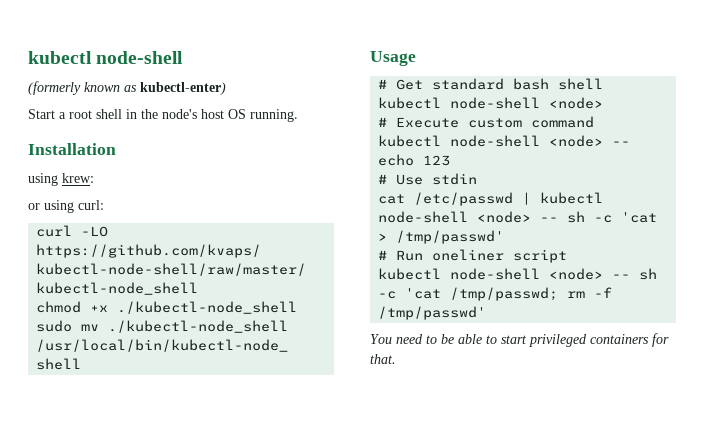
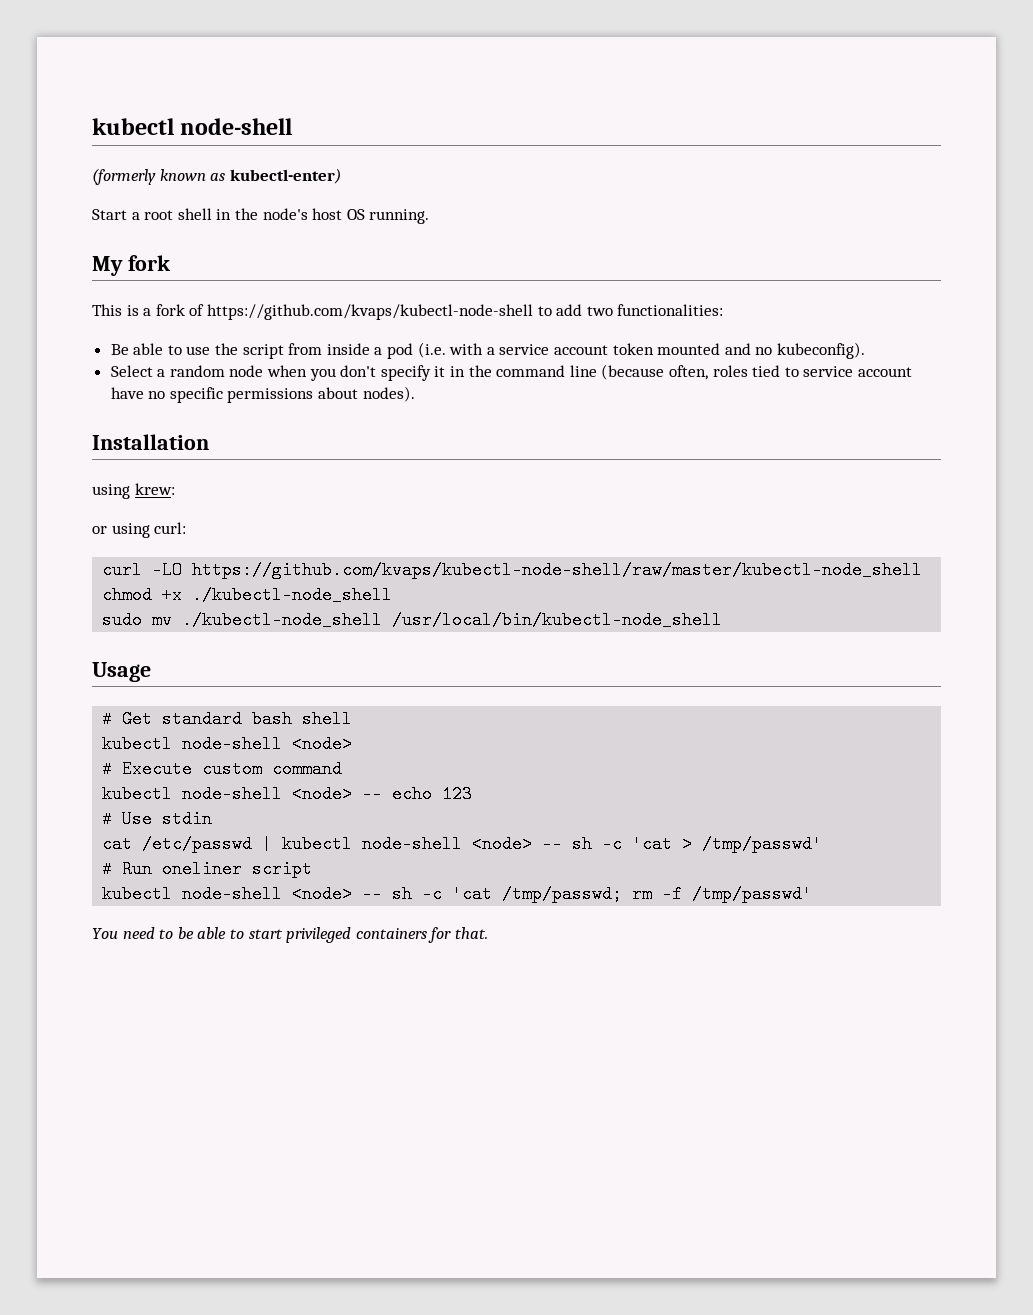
(298, 115) none -> [92,255,171,276] [92,304,724,320] [110,342,865,359] [110,364,912,381] [110,386,415,403] // My fork // This is a fork of https://github.com/kvaps/kubectl-node-shell to add two functionalities: // Be able to use the script from inside a pod (i.e. with a service account token mounted and no kubeconfig). // Select a random node when you don't specify it in the command line (because often, roles tied to service account have no specific permissions about nodes).

